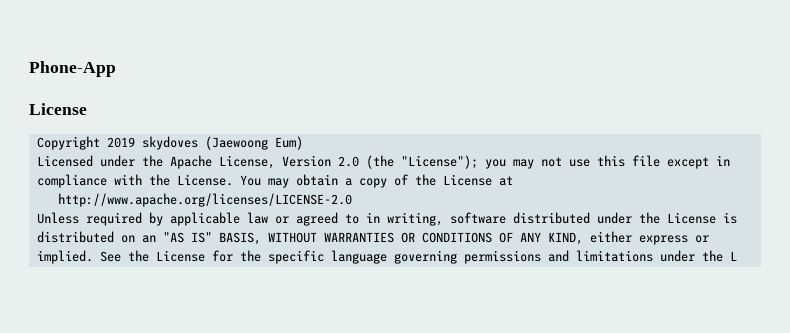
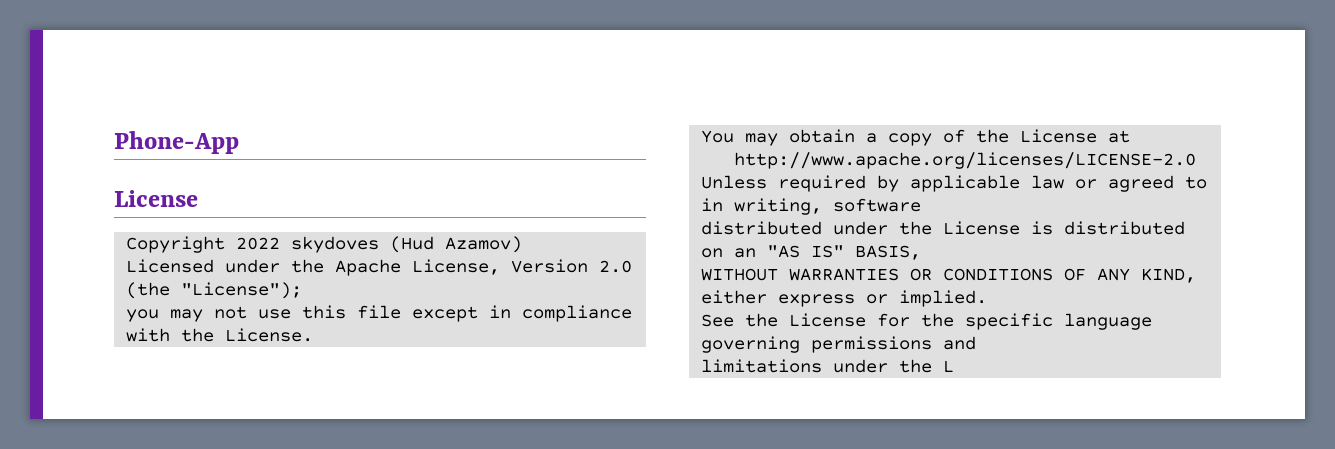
[107,136,304,150] 2019 skydoves (Jaewoong Eum) -> [235,236,522,253] 2022 skydoves (Hud Azamov)
(479, 162) none -> (302, 290) //
(234, 180) none -> (313, 335) //
(507, 218) none -> (921, 205) //
(262, 238) none -> (921, 252) //
(94, 257) none -> (987, 298) //
(570, 256) none -> (976, 343) //

